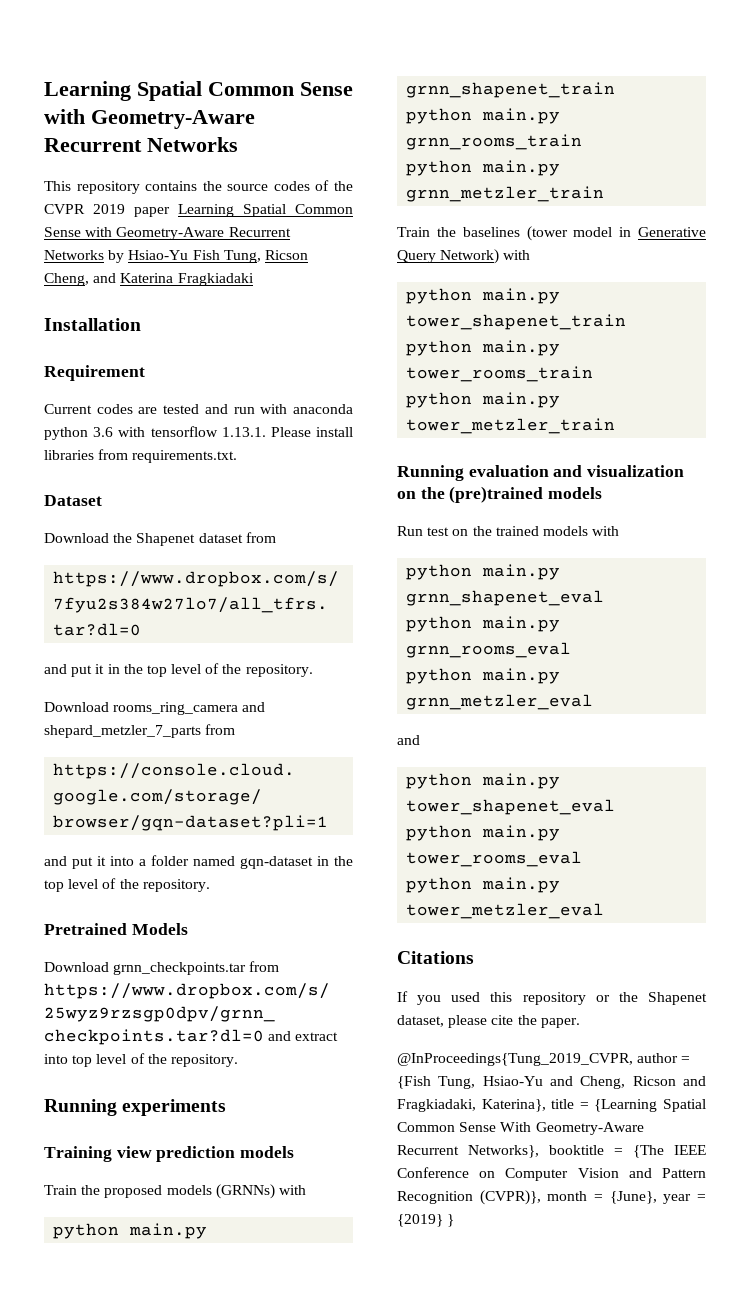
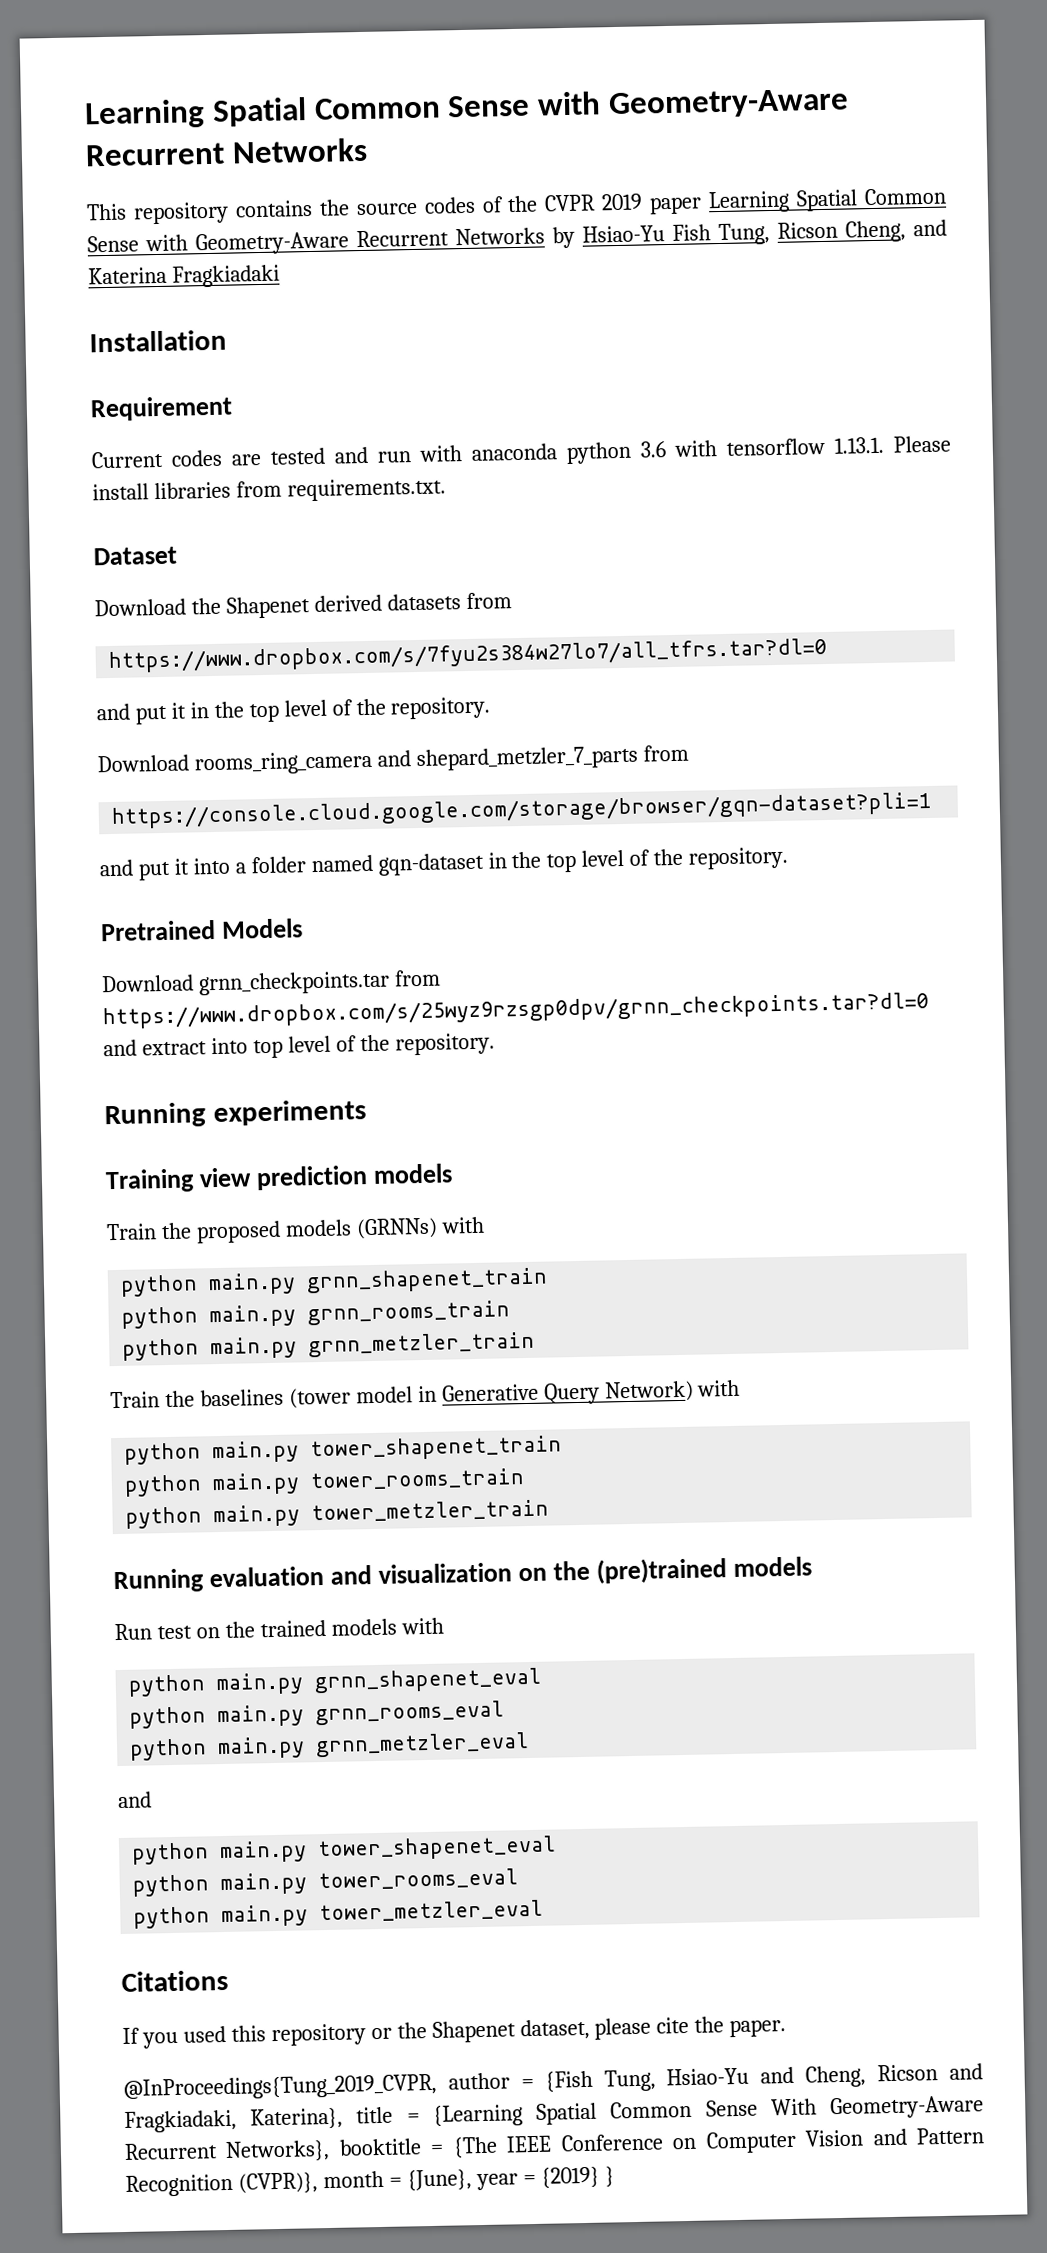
[198,533,243,543] dataset -> [313,593,461,612] derived datasets

